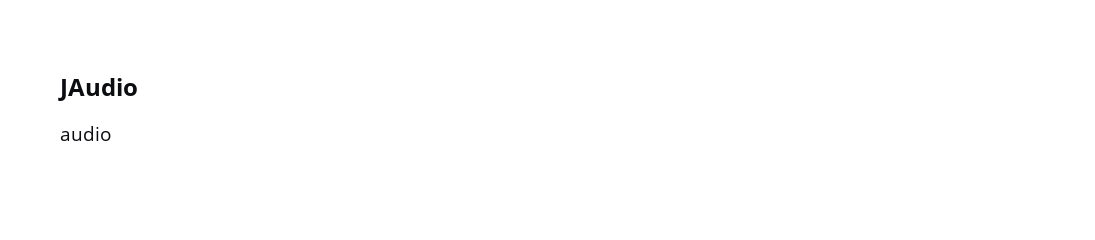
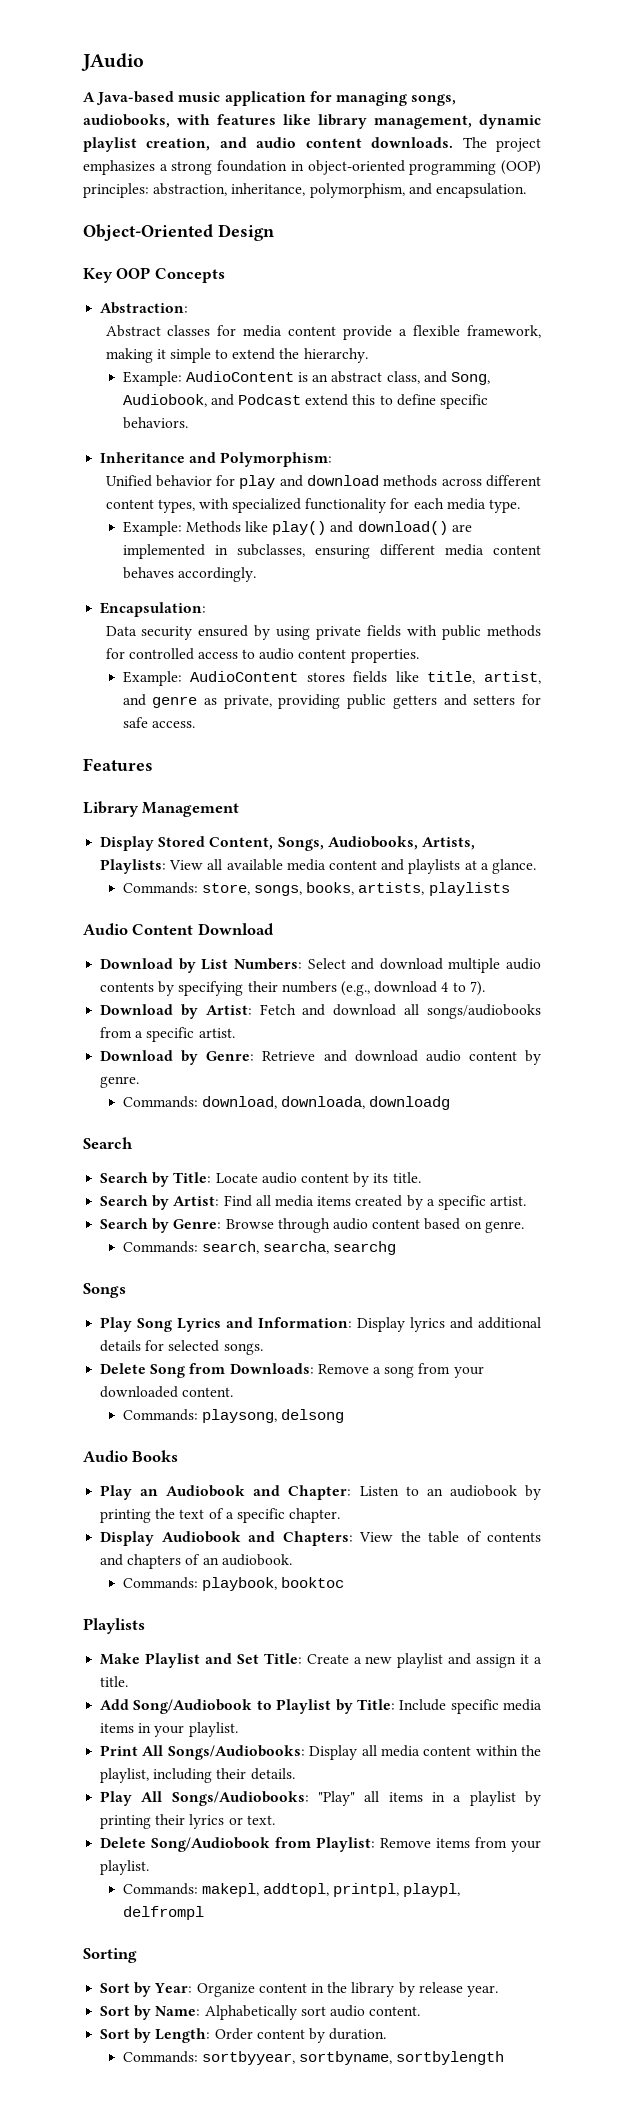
[60,126,111,141] audio -> [83,91,457,106] [83,114,541,129] [83,137,541,152] [83,160,541,175] [83,183,526,198] [83,224,274,241] [83,267,225,283] [100,302,189,314] [105,325,541,340] [105,348,368,363] [122,371,490,386] [122,394,488,409] [122,417,188,429] [100,452,333,467] [105,475,541,489] [105,498,521,513] [122,521,472,536] [122,544,541,559] [122,567,256,582] [100,602,207,617] [105,625,541,640] [105,648,419,663] [122,671,541,686] [122,694,541,709] [122,717,195,728] [83,758,153,771] [83,801,240,817] [100,836,475,851] [100,859,536,874] [122,882,510,896] [83,923,274,935] [100,958,541,973] [100,981,485,996] [100,1004,541,1019] [100,1027,235,1042] [100,1050,541,1065] [100,1076,140,1088] [122,1096,451,1110] [83,1137,133,1149] [100,1172,421,1187] [100,1195,527,1210] [100,1218,524,1233] [122,1241,397,1255] [83,1283,126,1298] [100,1317,541,1332] [100,1340,263,1355] [100,1363,484,1378] [100,1386,234,1398] [122,1409,344,1423] [83,1450,179,1462] [100,1485,541,1500] [100,1508,341,1523] [100,1531,541,1546] [100,1554,292,1569] [122,1577,344,1591] [83,1618,145,1634] [100,1653,543,1668] [100,1676,129,1687] [100,1699,542,1714] [100,1722,238,1737] [100,1745,541,1760] [100,1768,295,1783] [100,1791,541,1806] [100,1814,275,1829] [100,1837,541,1852] [100,1860,150,1875] [122,1883,461,1897] [122,1906,204,1920] [83,1948,137,1963] [100,1982,498,1997] [100,2005,421,2020] [100,2028,387,2043] [122,2051,505,2065] A Java-based music application for managing songs, audiobooks, with features like library management, dynamic playlist creation, and audio content downloads. The project emphasizes a strong foundation in object-oriented programming (OOP) principles: abstraction, inheritance, polymorphism, and encapsulation. // Object-Oriented Design // Key OOP Concepts // Abstraction: // Abstract classes for media content provide a flexible framework, making it simple to extend the hierarchy. // Example: AudioContent is an abstract class, and Song, Audiobook, and Podcast extend this to define specific behaviors. // Inheritance and Polymorphism: // Unified behavior for play and download methods across different content types, with specialized functionality for each media type. // Example: Methods like play() and download() are implemented in subclasses, ensuring different media content behaves accordingly. // Encapsulation: // Data security ensured by using private fields with public methods for controlled access to audio content properties. // Example: AudioContent stores fields like title, artist, and genre as private, providing public getters and setters for safe access. // Features // Library Management // Display Stored Content, Songs, Audiobooks, Artists, Playlists: View all available media content and playlists at a glance. // Commands: store, songs, books, artists, playlists // Audio Content Download // Download by List Numbers: Select and download multiple audio contents by specifying their numbers (e.g., download 4 to 7). // Download by Artist: Fetch and download all songs/audiobooks from a specific artist. // Download by Genre: Retrieve and download audio content by genre. // Commands: download, downloada, downloadg // Search // Search by Title: Locate audio content by its title. // Search by Artist: Find all media items created by a specific artist. // Search by Genre: Browse through audio content based on genre. // Commands: search, searcha, searchg // Songs // Play Song Lyrics and Information: Display lyrics and additional details for selected songs. // Delete Song from Downloads: Remove a song from your downloaded content. // Commands: playsong, delsong // Audio Books // Play an Audiobook and Chapter: Listen to an audiobook by printing the text of a specific chapter. // Display Audiobook and Chapters: View the table of contents and chapters of an audiobook. // Commands: playbook, booktoc // Playlists // Make Playlist and Set Title: Create a new playlist and assign it a title. // Add Song/Audiobook to Playlist by Title: Include specific media items in your playlist. // Print All Songs/Audiobooks: Display all media content within the playlist, including their details. // Play All Songs/Audiobooks: "Play" all items in a playlist by printing their lyrics or text. // Delete Song/Audiobook from Playlist: Remove items from your playlist. // Commands: makepl, addtopl, printpl, playpl, delfrompl // Sorting // Sort by Year: Organize content in the library by release year. // Sort by Name: Alphabetically sort audio content. // Sort by Length: Order content by duration. // Commands: sortbyyear, sortbyname, sortbylength

